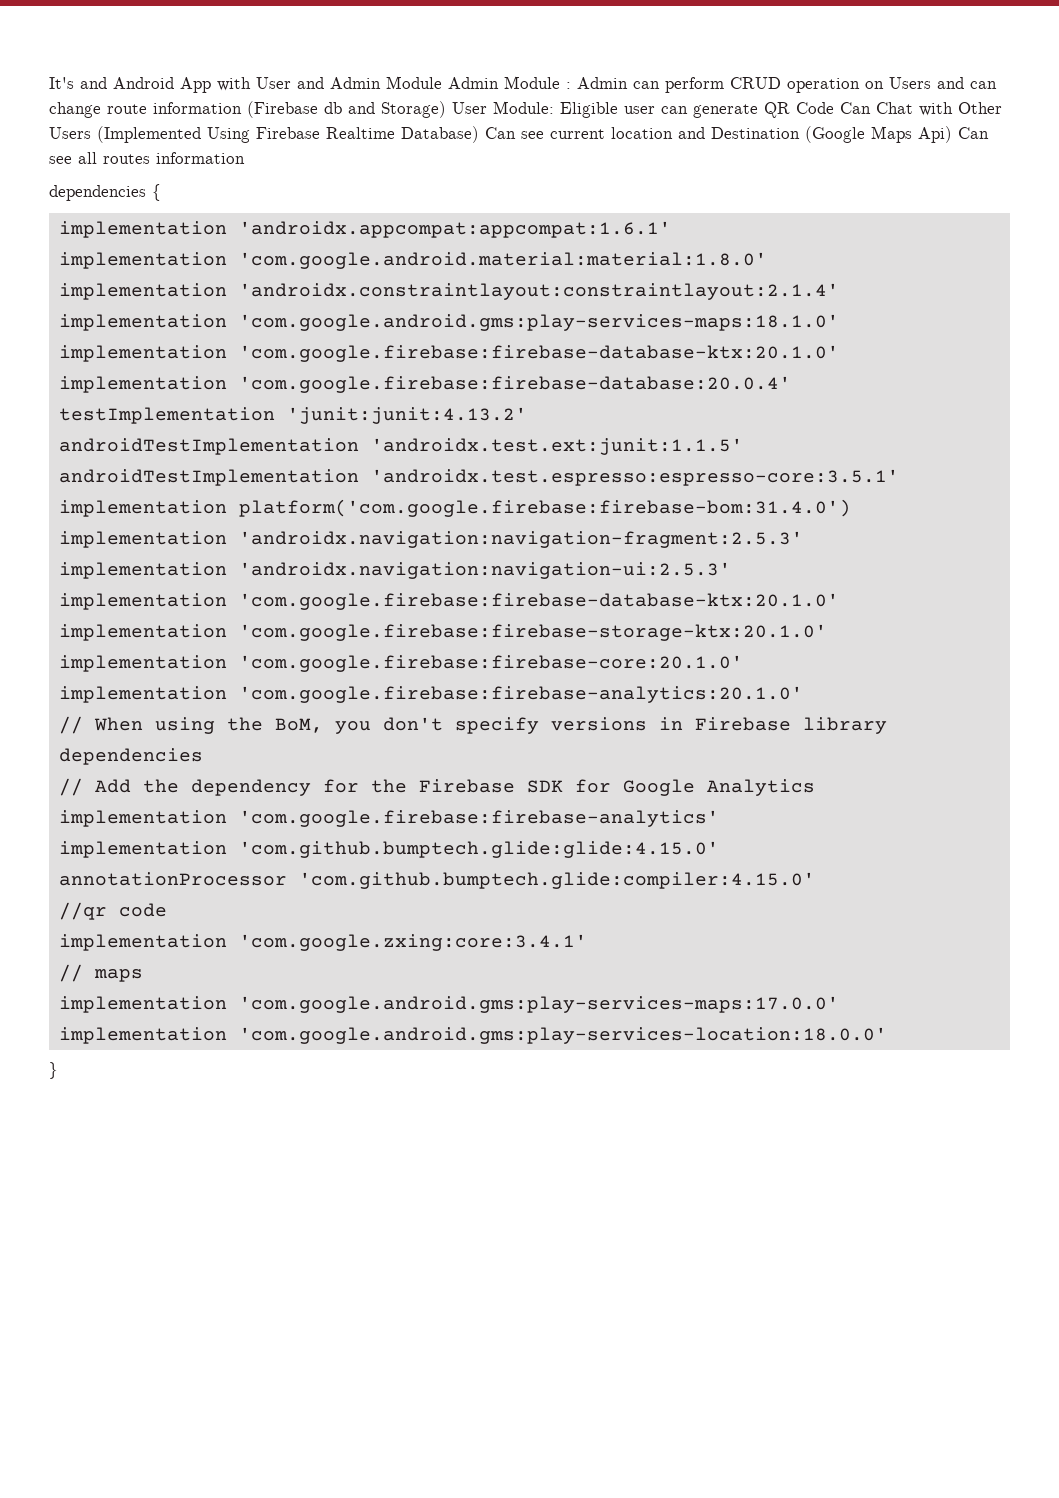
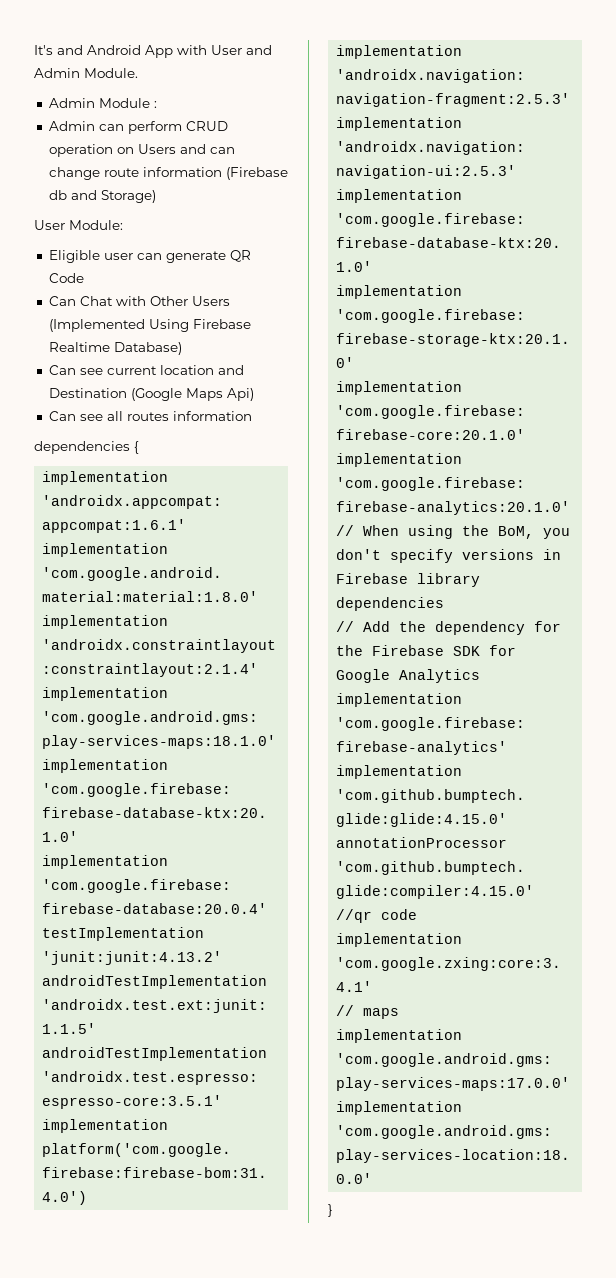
[386,76,442,89] Module -> [84,68,138,78] Module. //
(571, 85) none -> (157, 104) //
(446, 109) none -> (156, 196) //
(554, 107) none -> (123, 225) //
(834, 108) none -> (84, 278) //
(479, 134) none -> (182, 348) //
(952, 134) none -> (254, 394) //

